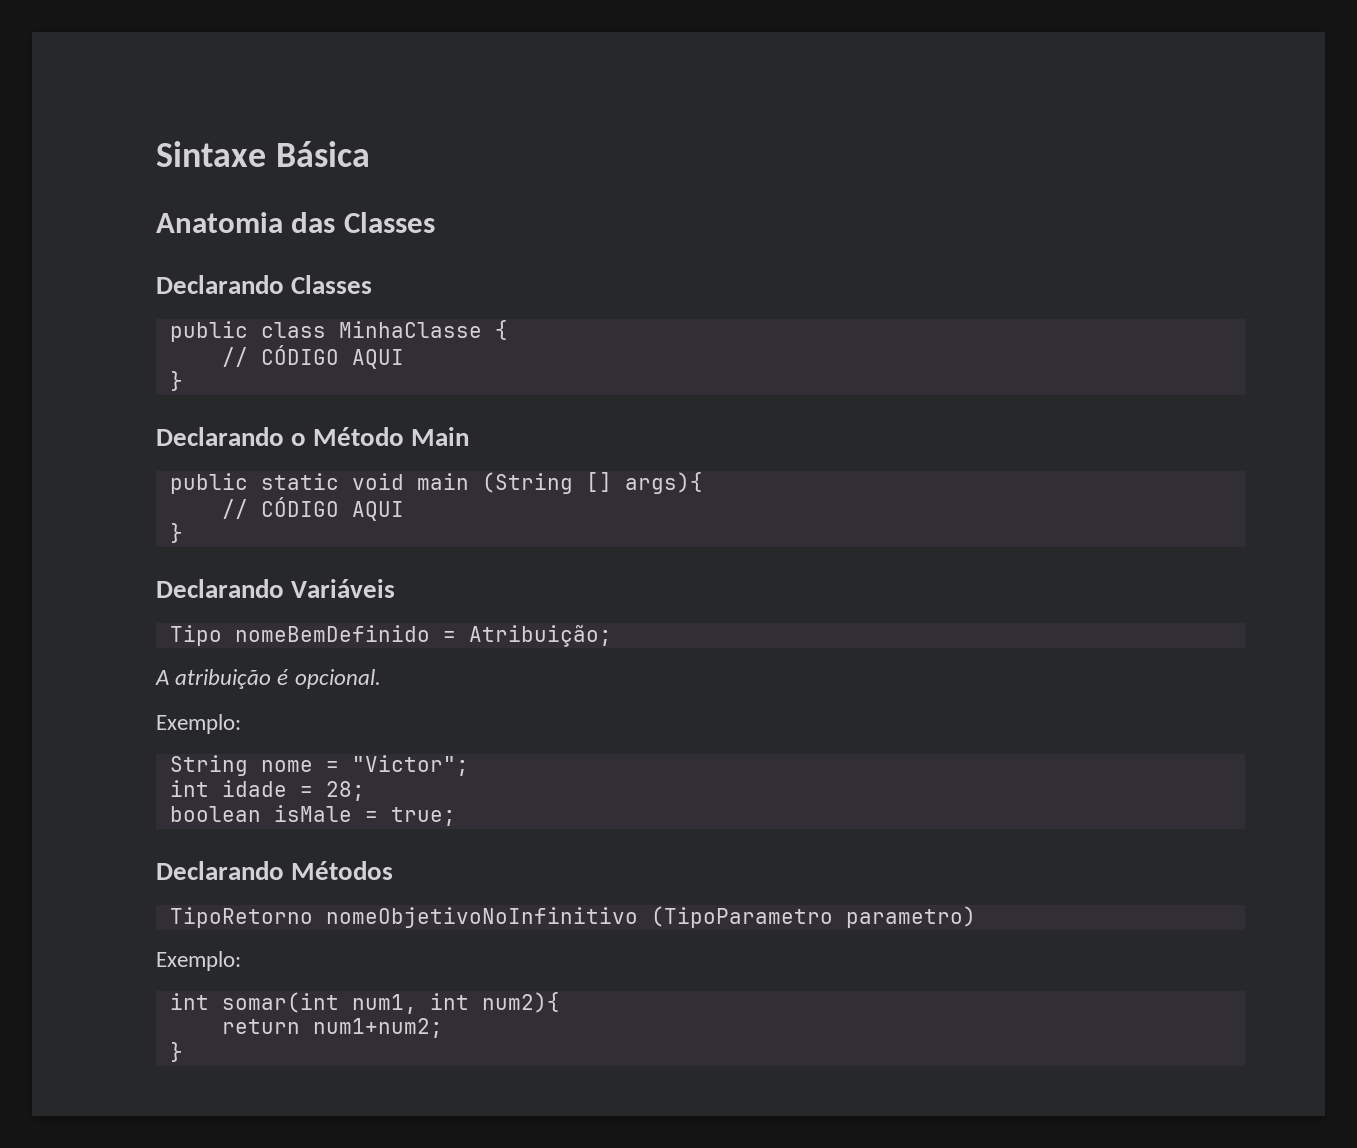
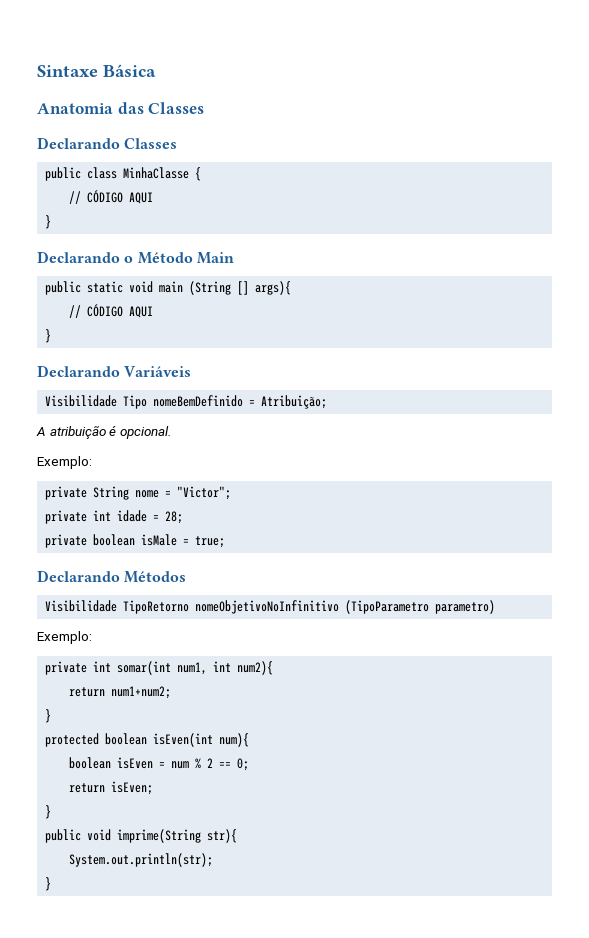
(396, 588) none -> [45,395,118,407] Visibilidade
(241, 724) none -> [45,486,88,500] private
(469, 765) none -> [45,510,88,524] private
(365, 791) none -> [45,534,88,548] private
(394, 870) none -> [45,600,118,612] Visibilidade
(241, 961) none -> [45,661,88,675] private
(183, 1052) none -> [45,733,250,747] [69,757,250,771] [69,781,154,795] [45,805,52,819] [45,829,238,843] [69,853,214,867] [45,877,52,891] // protected boolean isEven(int num){ // boolean isEven = num % 2 == 0; // return isEven; // } // public void imprime(String str){ // System.out.println(str); // }

